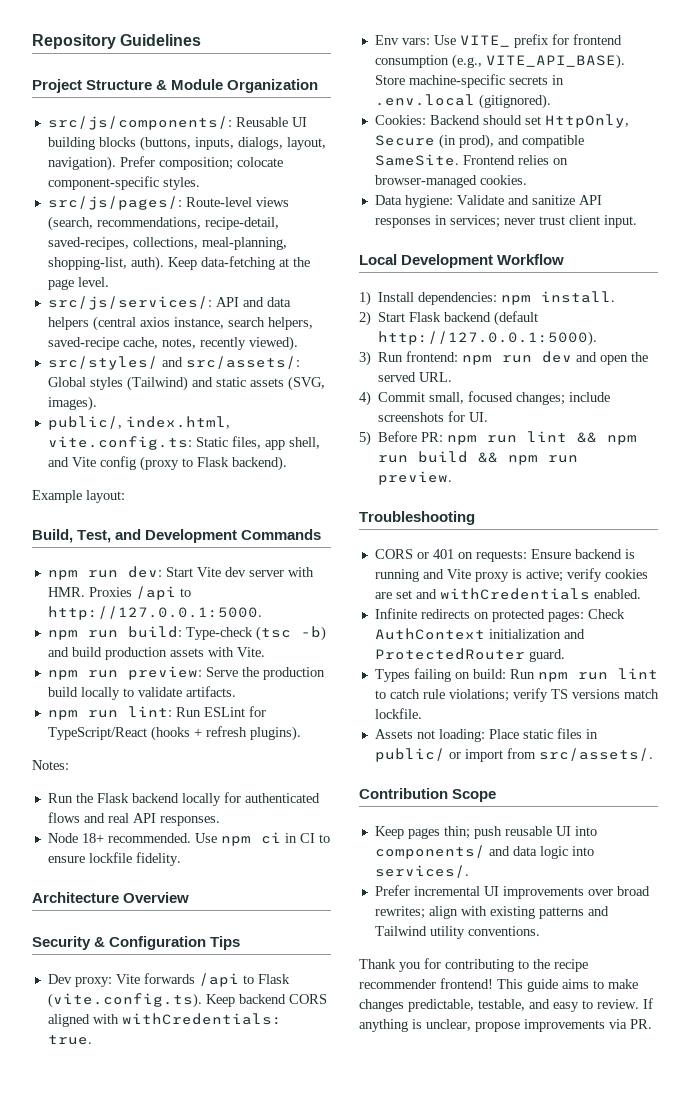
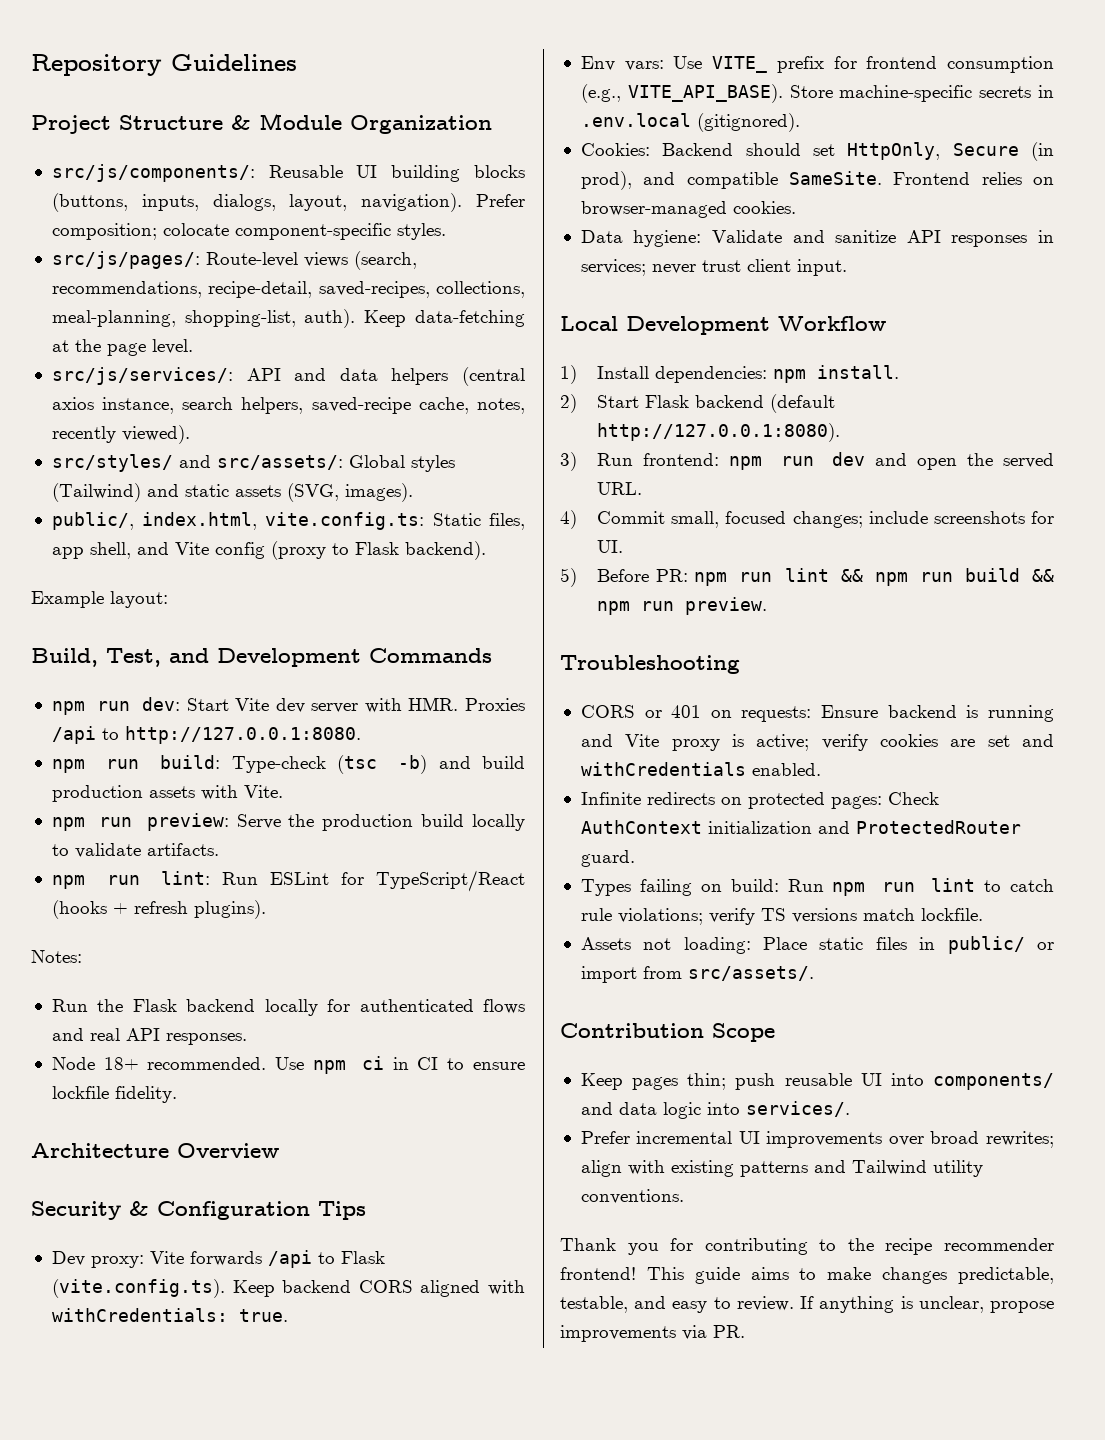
[47,606,262,620] http://127.0.0.1:5000. -> [124,726,361,744] http://127.0.0.1:8080.
[378,331,598,346] http://127.0.0.1:5000). -> [597,423,841,442] http://127.0.0.1:8080).

